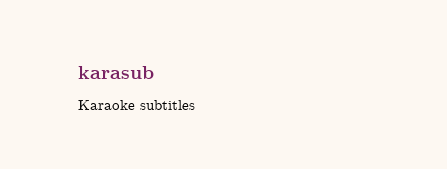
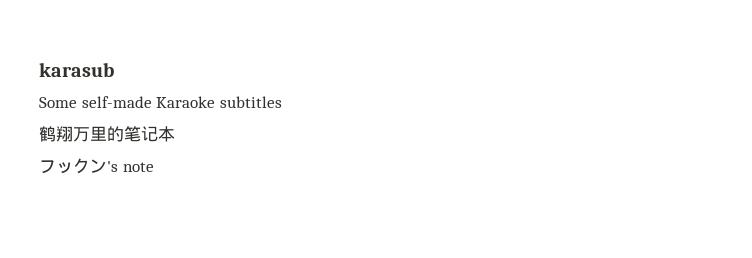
(154, 72) none -> [39,96,152,108] Some self-made
(195, 105) none -> [39,126,175,142] [39,158,154,174] // 鹤翔万里的笔记本 // フックン's note

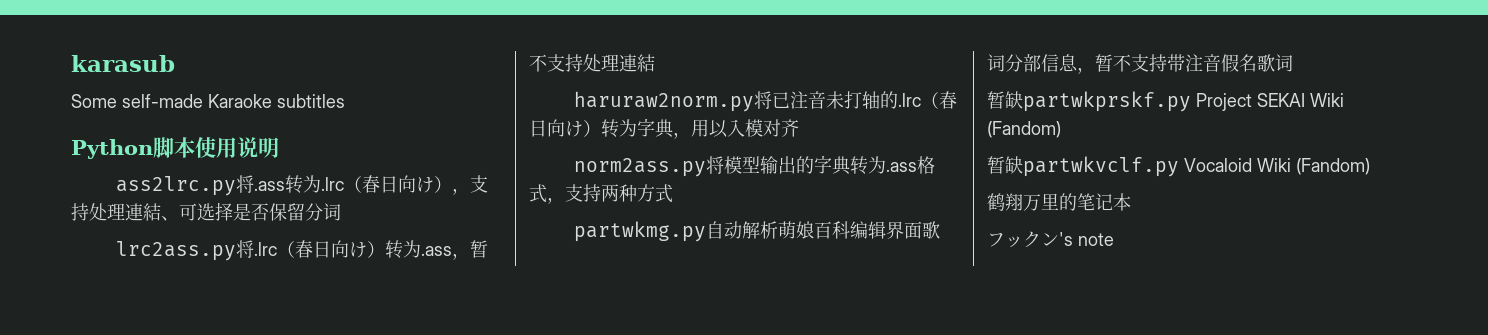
(282, 102) none -> [71,137,279,159] [116,175,489,196] [71,202,341,221] [116,240,489,261] [529,54,655,72] [574,91,958,112] [529,118,799,139] [574,155,936,177] [529,184,673,204] [574,221,941,242] [987,54,1293,74] [987,91,1344,112] [987,121,1061,138] [987,156,1370,177] // Python脚本使用说明 // ass2lrc.py将.ass转为.lrc（春日向け），支持处理連結、可选择是否保留分词 // lrc2ass.py将.lrc（春日向け）转为.ass，暂不支持处理連結 // haruraw2norm.py将已注音未打轴的.lrc（春日向け）转为字典，用以入模对齐 // norm2ass.py将模型输出的字典转为.ass格式，支持两种方式 // partwkmg.py自动解析萌娘百科编辑界面歌词分部信息，暂不支持带注音假名歌词 // 暂缺partwkprskf.py Project SEKAI Wiki (Fandom) // 暂缺partwkvclf.py Vocaloid Wiki (Fandom)

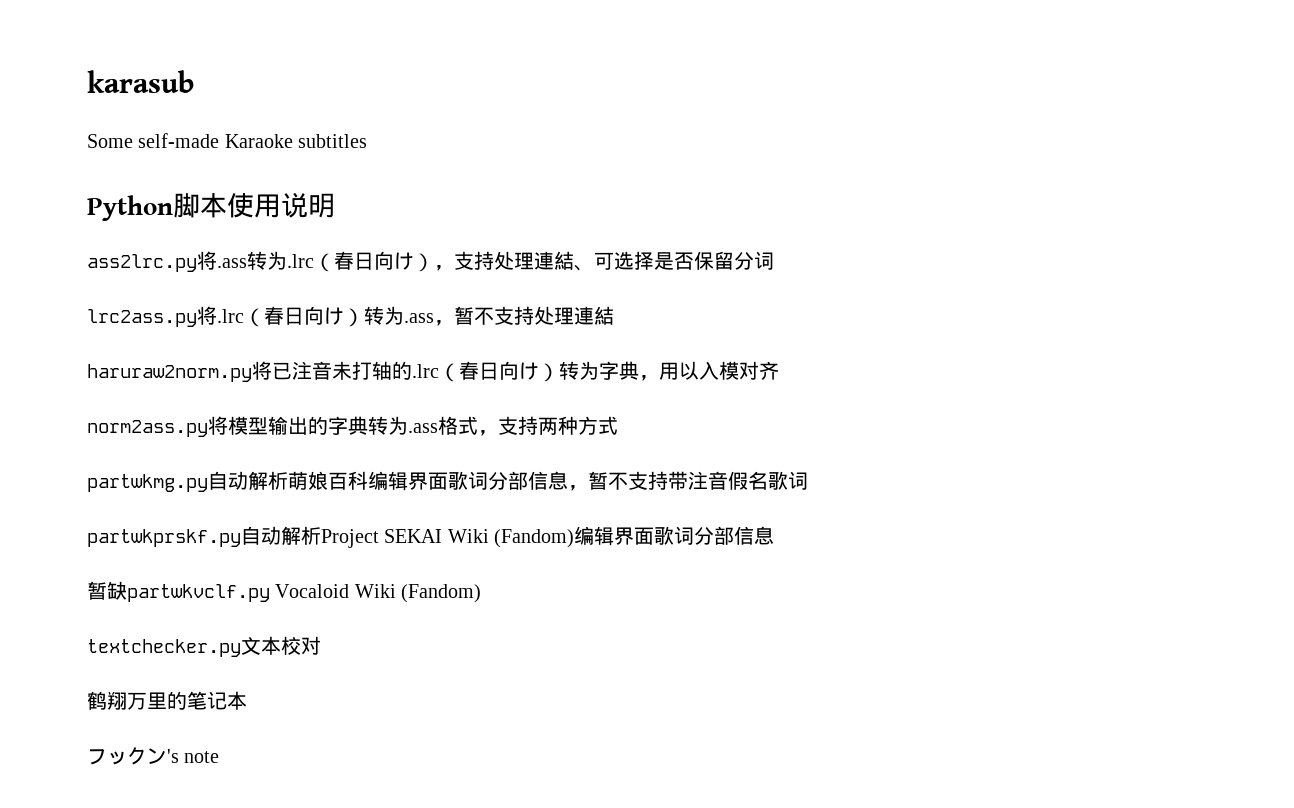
[987,91,1191,112] 暂缺partwkprskf.py -> [87,526,321,547] partwkprskf.py自动解析
(1061, 129) none -> [574,526,775,546] 编辑界面歌词分部信息
(1370, 166) none -> [87,636,321,657] // textchecker.py文本校对

